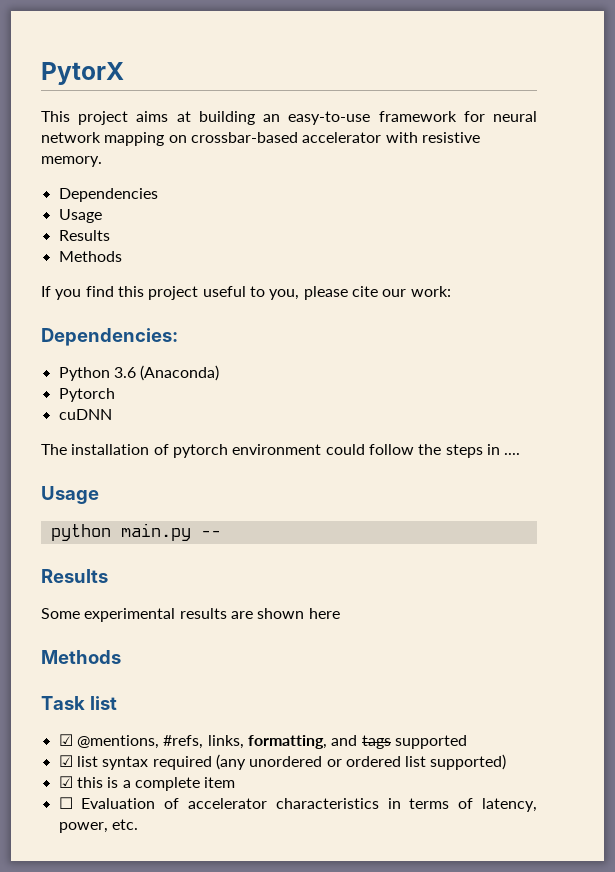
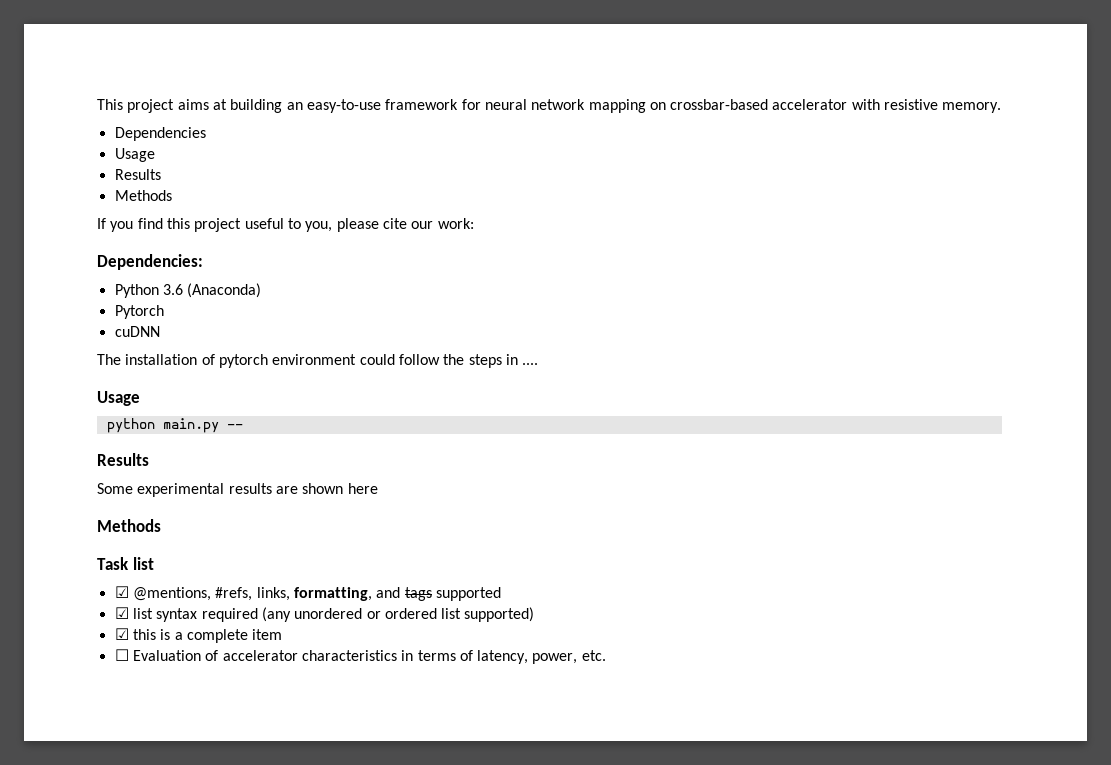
[41,62,124,85] PytorX // -> (97, 104) none

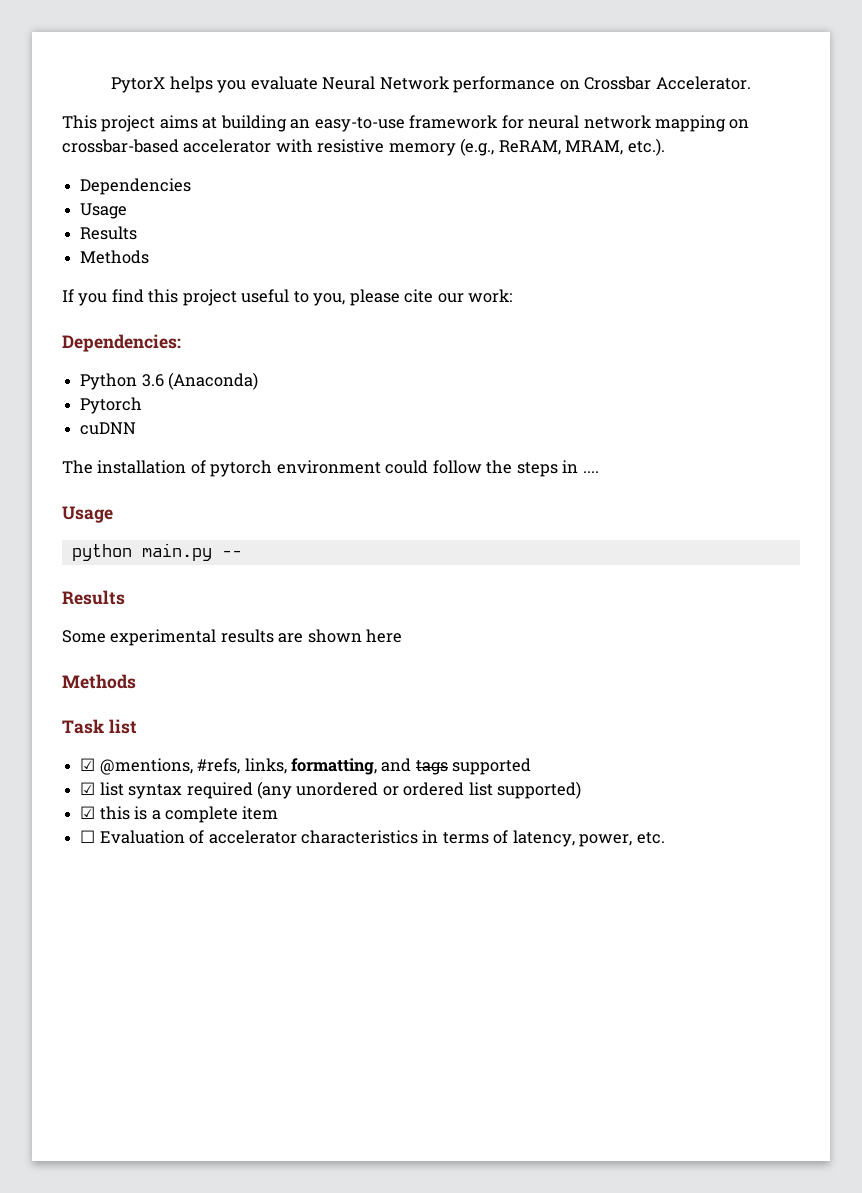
(97, 104) none -> [111,76,751,93] PytorX helps you evaluate Neural Network performance on Crossbar Accelerator. //
[942,102,1002,113] memory. -> [388,138,665,156] memory (e.g., ReRAM, MRAM, etc.).

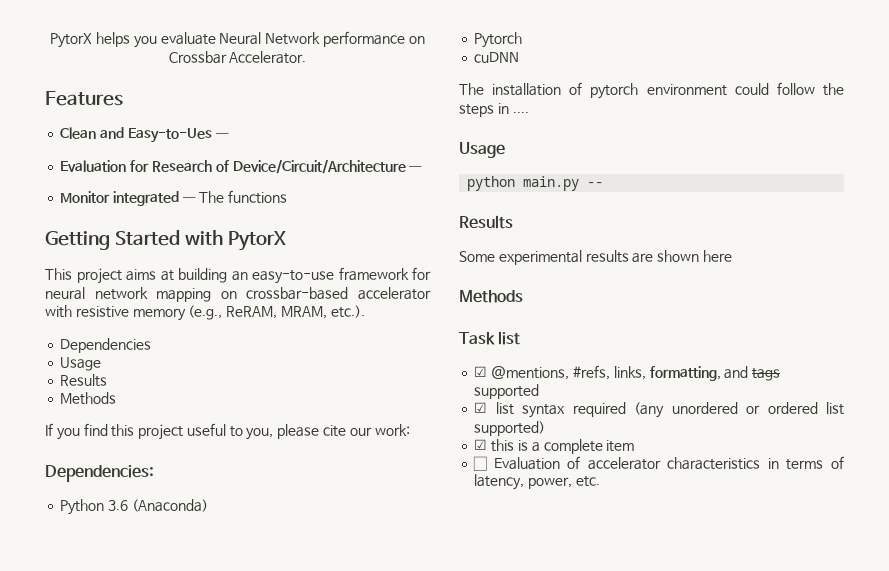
(751, 83) none -> [45,91,123,106] [60,127,229,143] [60,159,423,174] [60,190,287,206] [45,230,287,251] // Features // Clean and Easy-to-Ues — // Evaluation for Research of Device/Circuit/Architecture — // Monitor integrated — The functions // Getting Started with PytorX

